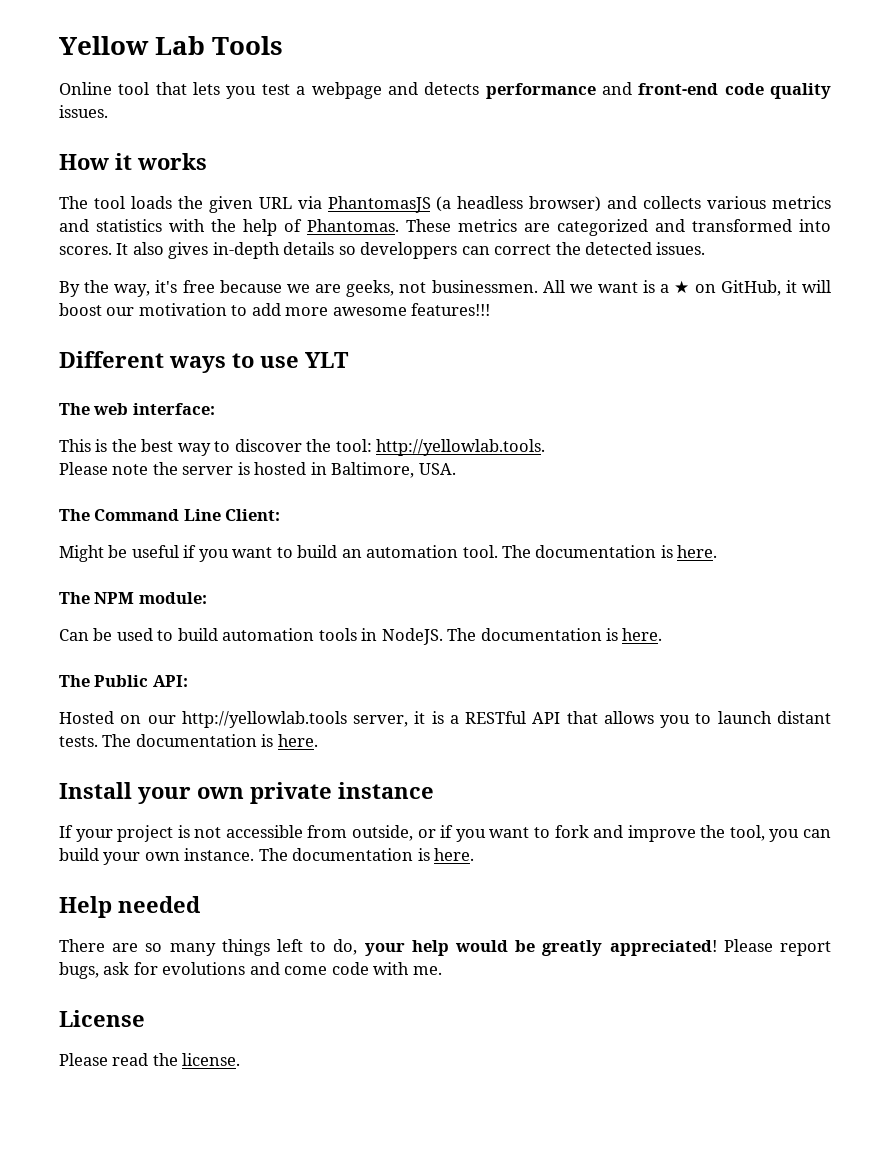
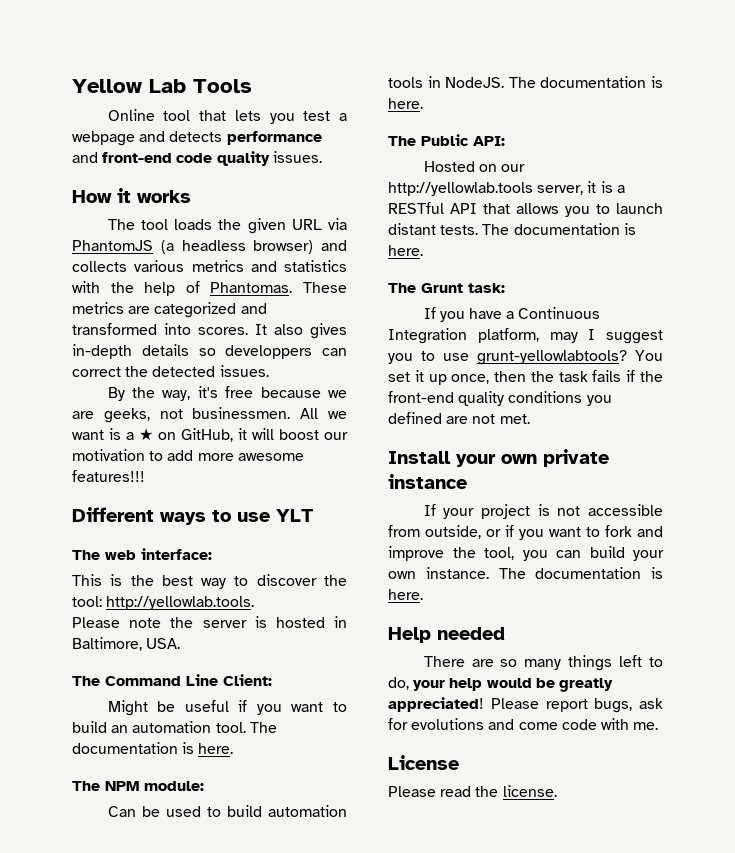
[327,196,431,213] PhantomasJS -> [72,240,153,251] PhantomJS
(318, 740) none -> [388,283,505,293] [423,307,601,322] [388,328,663,344] [388,350,663,365] [388,370,663,385] [388,391,612,406] [388,412,530,424] // The Grunt task: // If you have a Continuous Integration platform, may I suggest you to use grunt-yellowlabtools? You set it up once, then the task fails if the front-end quality conditions you defined are not met.

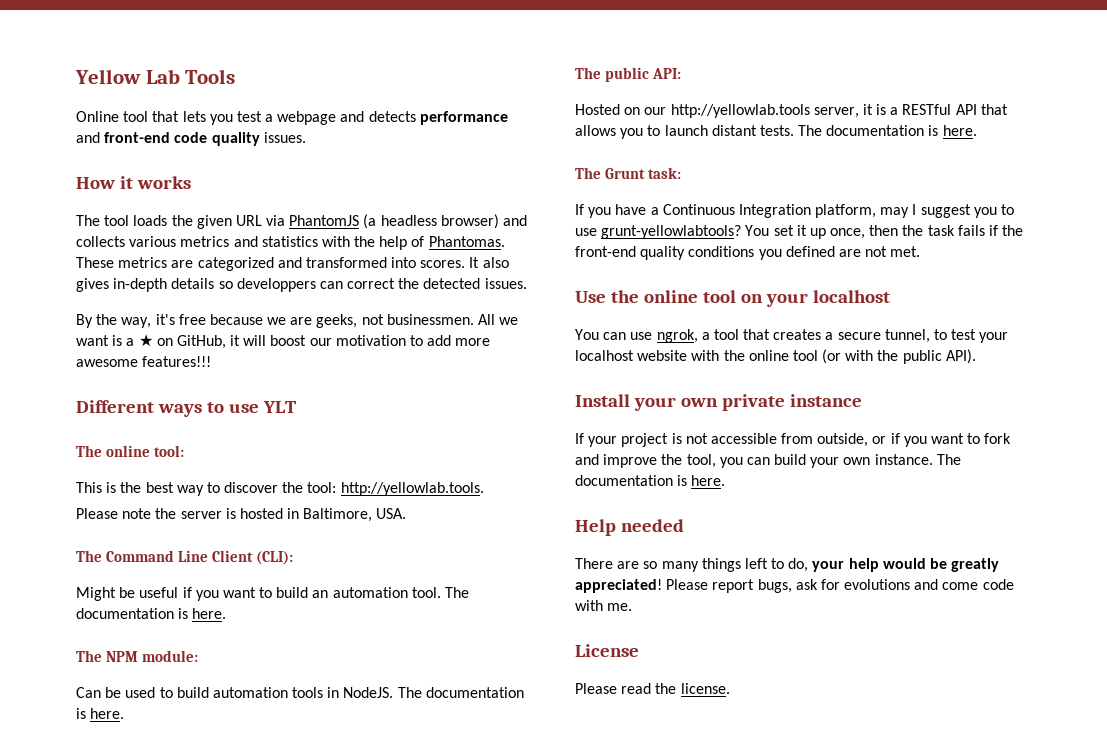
[105,548,212,560] web interface: -> [106,445,185,457] online tool:
[223,674,272,686] Client: -> [212,550,294,565] Client (CLI):
[421,134,469,146] Public -> [605,67,650,82] public
(530, 419) none -> [575,290,890,307] [575,329,1009,343] [575,349,976,364] // Use the online tool on your localhost // You can use ngrok, a tool that creates a secure tunnel, to test your localhost website with the online tool (or with the public API).

